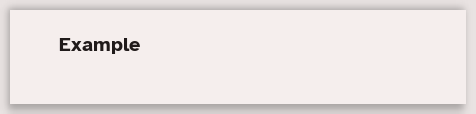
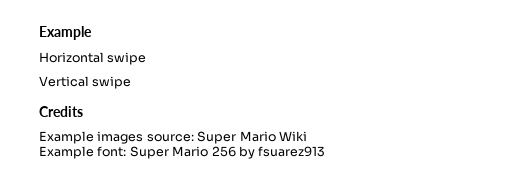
[59,38,140,54] Example -> [39,26,92,40] [39,52,147,65] [39,76,132,89] [39,106,83,117] [39,131,307,144] [39,146,326,159] Example // Horizontal swipe // Vertical swipe // Credits // Example images source: Super Mario Wiki // Example font: Super Mario 256 by fsuarez913

